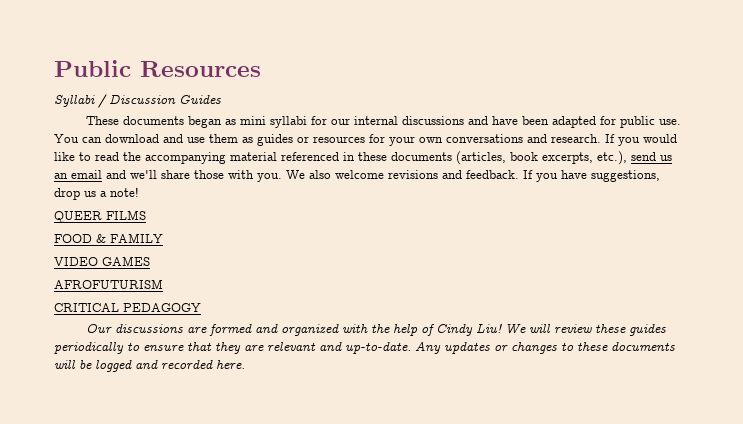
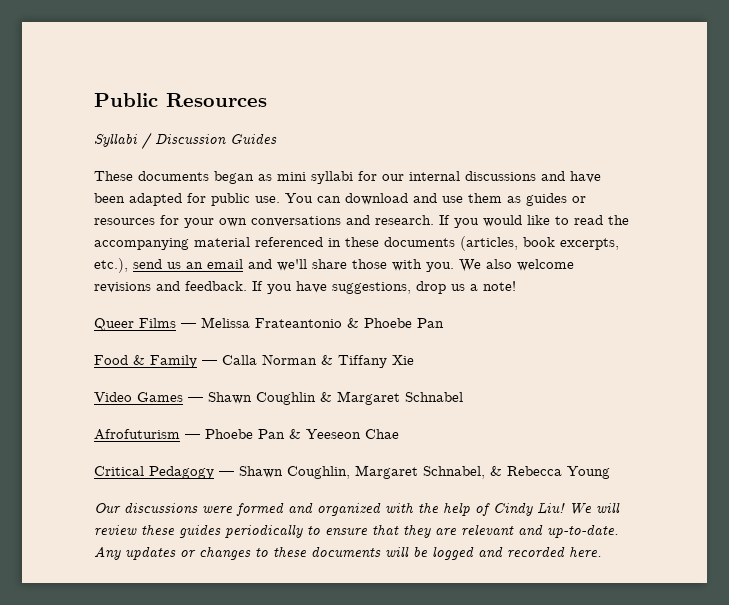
[54,210,146,223] [54,233,163,243] [54,256,150,266] [54,279,163,289] [54,303,201,312] QUEER FILMS // FOOD & FAMILY // VIDEO GAMES // AFROFUTURISM // CRITICAL PEDAGOGY -> [94,317,444,331] [94,354,414,368] [94,391,463,405] [94,429,399,440] [94,465,610,479] Queer Films — Melissa Frateantonio & Phoebe Pan // Food & Family — Calla Norman & Tiffany Xie // Video Games — Shawn Coughlin & Margaret Schnabel // Afrofuturism — Phoebe Pan & Yeeseon Chae // Critical Pedagogy — Shawn Coughlin, Margaret Schnabel, & Rebecca Young
[186,327,207,333] are -> [202,506,233,513] were

